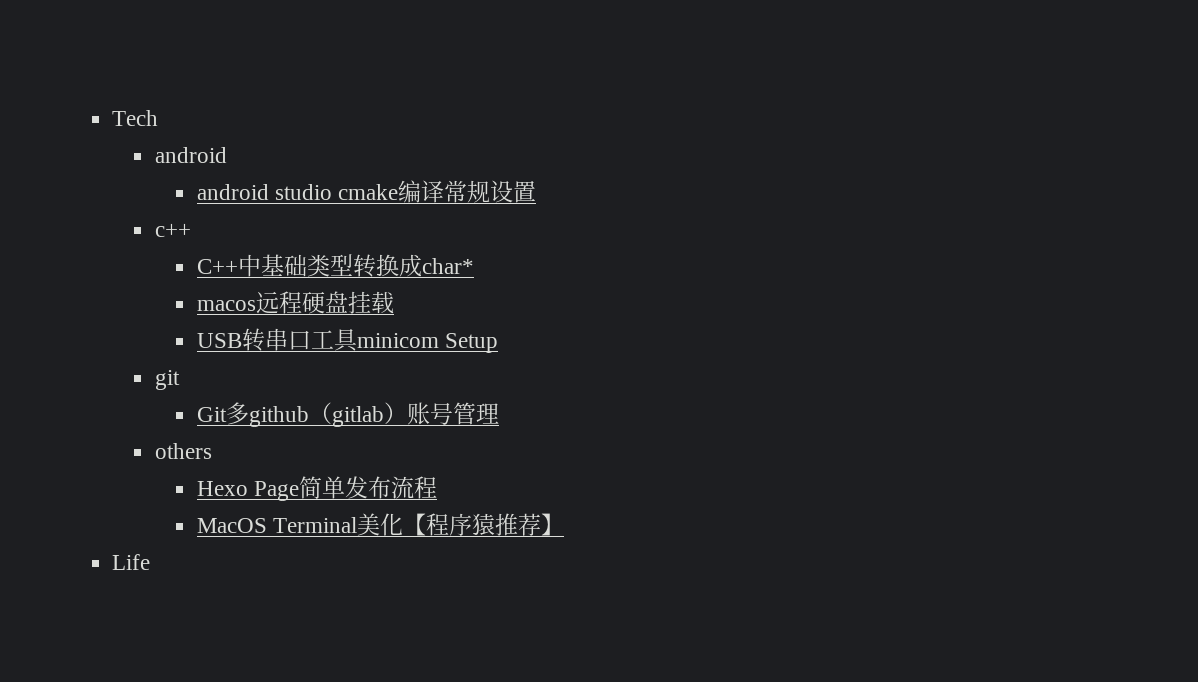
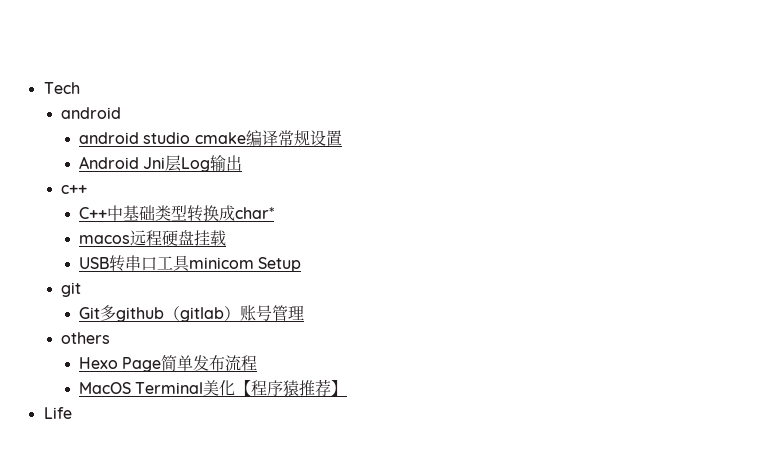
(537, 191) none -> [78,155,243,172] // Android Jni层Log输出

